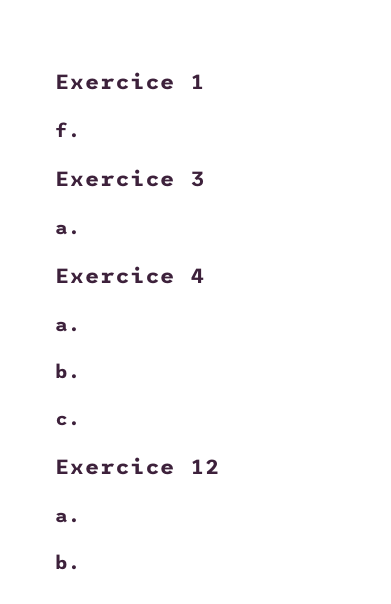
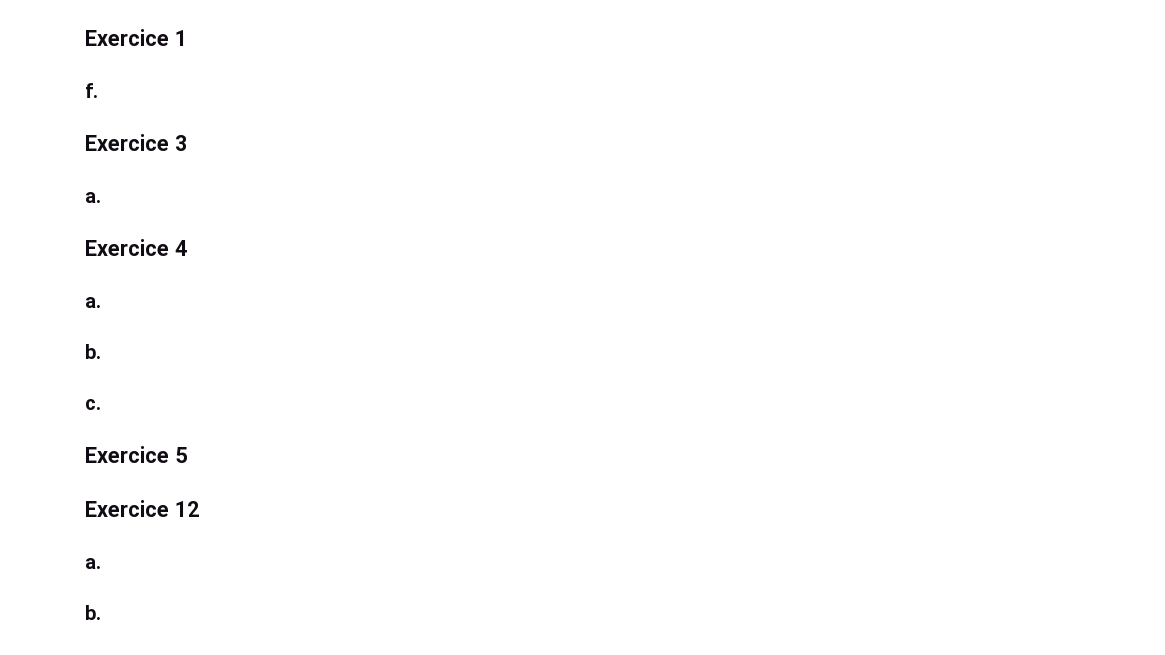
(81, 420) none -> [85,446,188,463] // Exercice 5

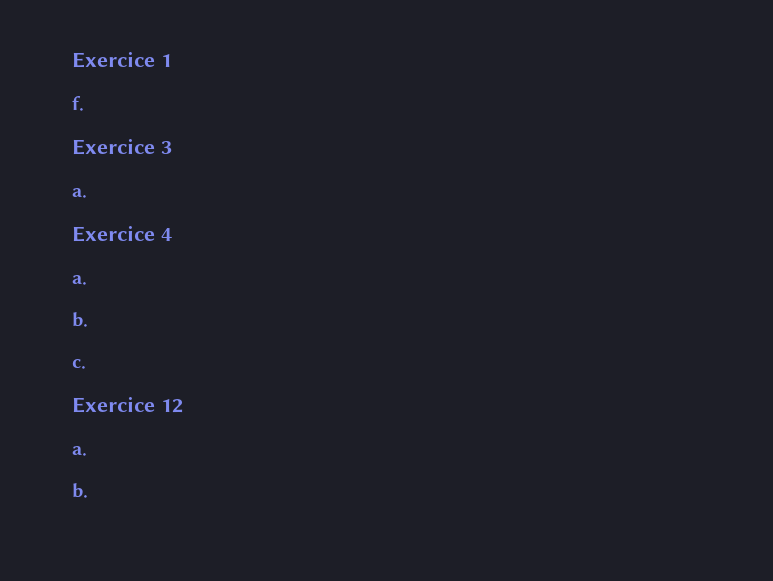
[85,446,188,463] // Exercice 5 -> (86, 364) none

